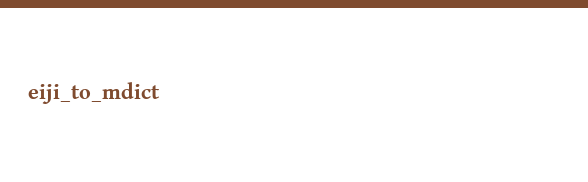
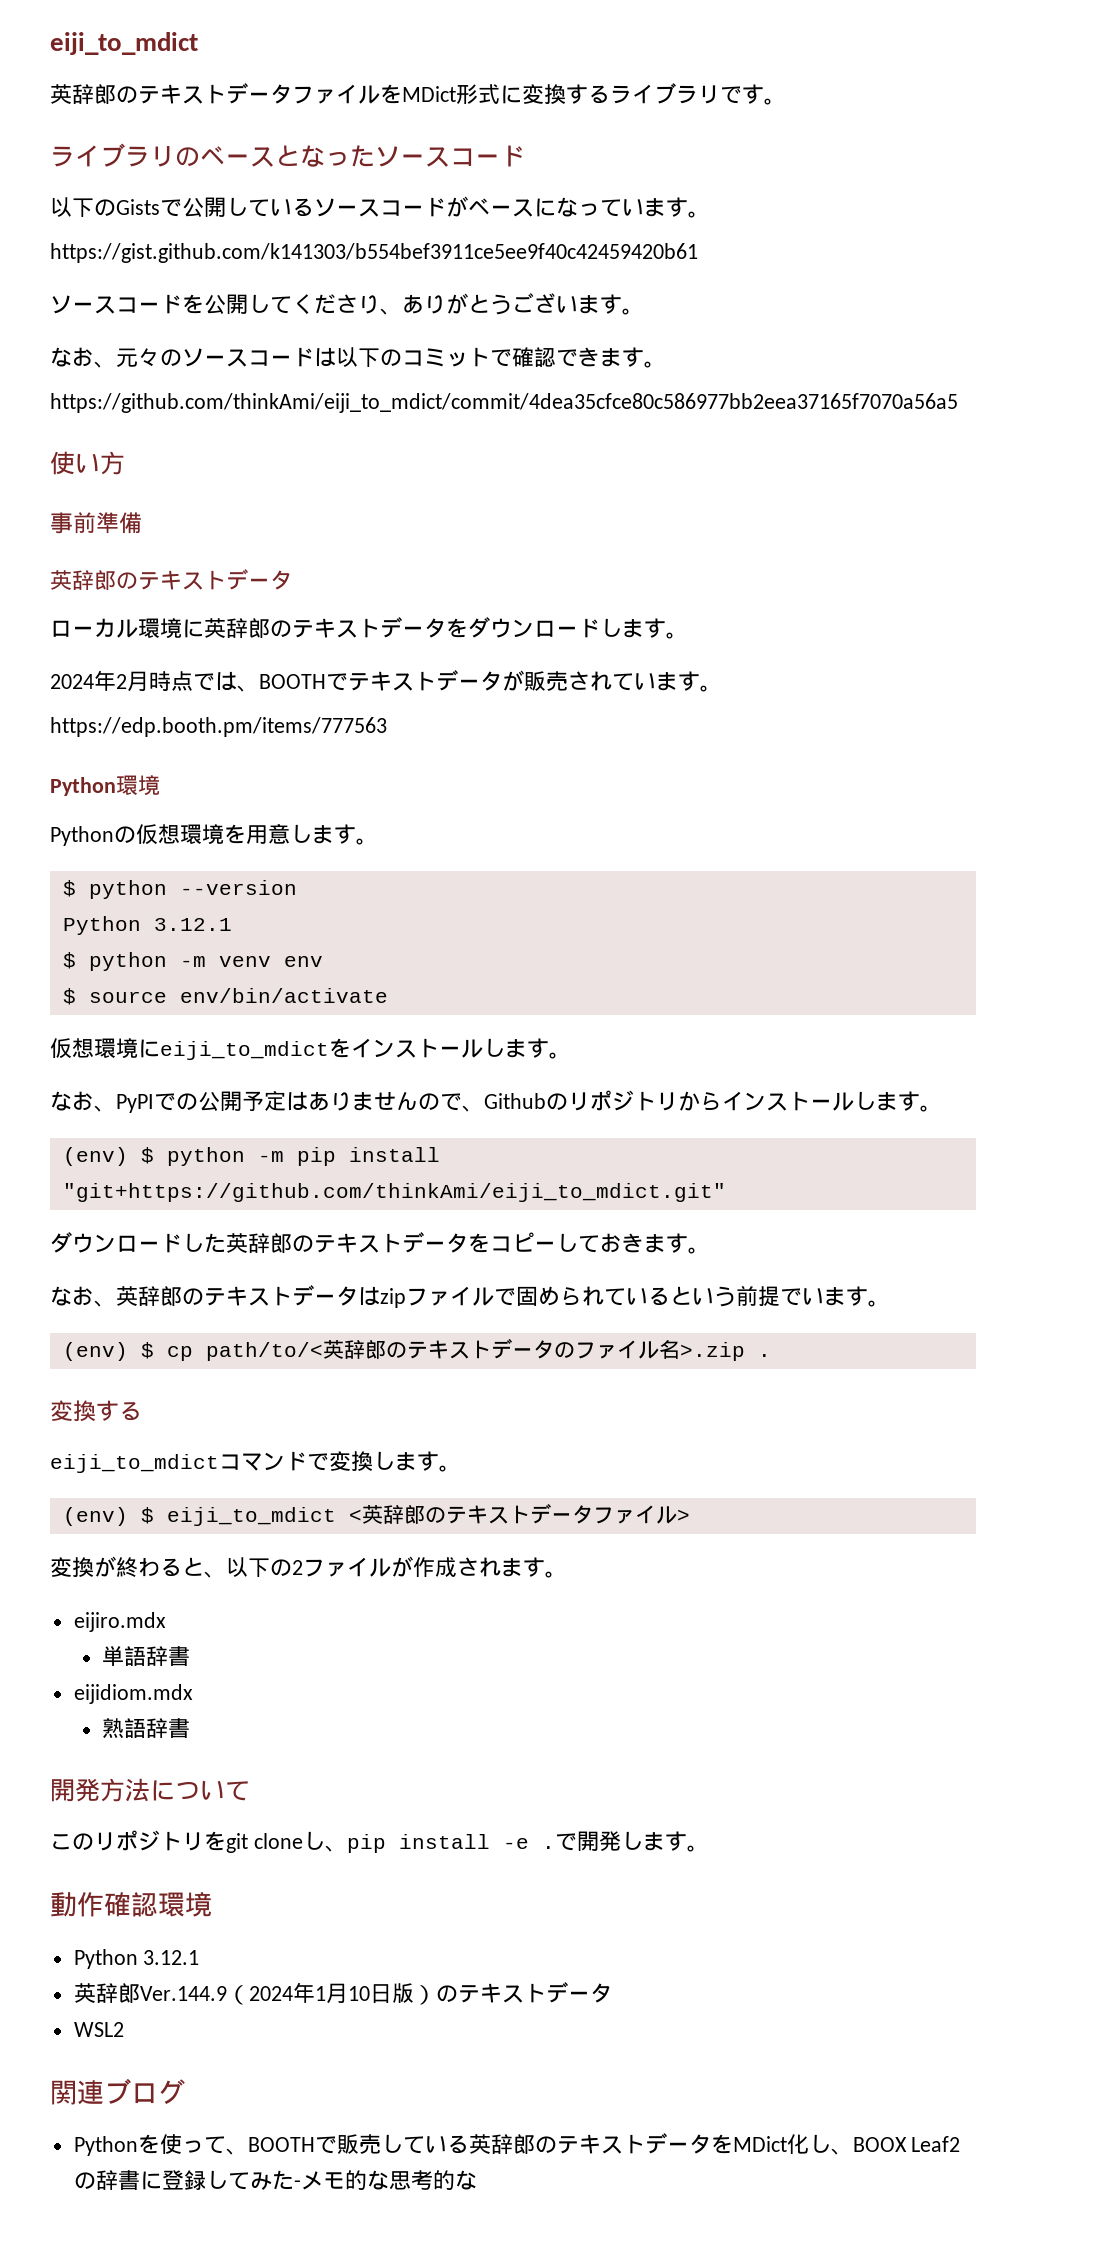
[28,82,160,104] eiji_to_mdict -> [50,32,198,55] [50,83,786,105] [50,143,525,167] [50,196,710,218] [50,243,698,263] [50,293,644,315] [50,347,666,368] [50,393,958,413] [50,451,125,475] [50,512,142,534] [50,569,292,590] [50,617,688,639] [50,670,722,692] [50,717,387,737] [50,775,160,796] [50,823,378,846] [62,880,297,899] [62,916,232,935] [62,952,323,971] [62,988,388,1005] [50,1038,571,1060] [50,1090,942,1113] [62,1147,440,1166] [62,1183,726,1202] [50,1232,710,1254] [50,1285,890,1308] [62,1338,771,1361] [50,1400,142,1422] [50,1451,461,1473] [62,1503,690,1526] [50,1556,567,1578] [73,1612,166,1632] [102,1646,191,1666] [73,1684,193,1704] [102,1718,191,1739] [50,1778,250,1802] [50,1830,709,1853] [50,1891,212,1917] [73,1949,200,1969] [73,1982,612,2005] [73,2022,124,2037] [50,2078,185,2105] [73,2133,961,2156] [73,2170,477,2190] eiji_to_mdict // 英辞郎のテキストデータファイルをMDict形式に変換するライブラリです。 // ライブラリのベースとなったソースコード // 以下のGistsで公開しているソースコードがベースになっています。 // https://gist.github.com/k141303/b554bef3911ce5ee9f40c42459420b61 // ソースコードを公開してくださり、ありがとうございます。 // なお、元々のソースコードは以下のコミットで確認できます。 // https://github.com/thinkAmi/eiji_to_mdict/commit/4dea35cfce80c586977bb2eea37165f7070a56a5 // 使い方 // 事前準備 // 英辞郎のテキストデータ // ローカル環境に英辞郎のテキストデータをダウンロードします。 // 2024年2月時点では、BOOTHでテキストデータが販売されています。 // https://edp.booth.pm/items/777563 // Python環境 // Pythonの仮想環境を用意します。 // $ python --version // Python 3.12.1 // $ python -m venv env // $ source env/bin/activate // 仮想環境にeiji_to_mdictをインストールします。 // なお、PyPIでの公開予定はありませんので、Githubのリポジトリからインストールします。 // (env) $ python -m pip install "git+https://github.com/thinkAmi/eiji_to_mdict.git" // ダウンロードした英辞郎のテキストデータをコピーしておきます。 // なお、英辞郎のテキストデータはzipファイルで固められているという前提でいます。 // (env) $ cp path/to/<英辞郎のテキストデータのファイル名>.zip . // 変換する // eiji_to_mdictコマンドで変換します。 // (env) $ eiji_to_mdict <英辞郎のテキストデータファイル> // 変換が終わると、以下の2ファイルが作成されます。 // eijiro.mdx // 単語辞書 // eijidiom.mdx // 熟語辞書 // 開発方法について // このリポジトリをgit cloneし、pip install -e .で開発します。 // 動作確認環境 // Python 3.12.1 // 英辞郎Ver.144.9（2024年1月10日版）のテキストデータ // WSL2 // 関連ブログ // Pythonを使って、BOOTHで販売している英辞郎のテキストデータをMDict化し、BOOX Leaf2の辞書に登録してみた-メモ的な思考的な

